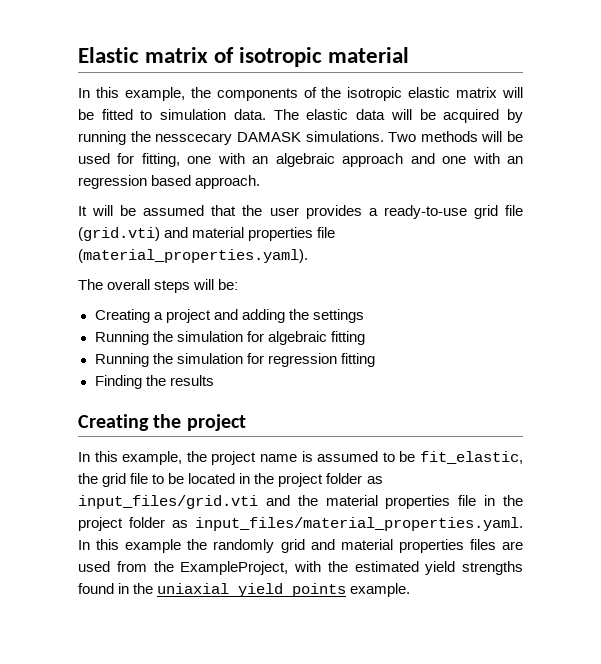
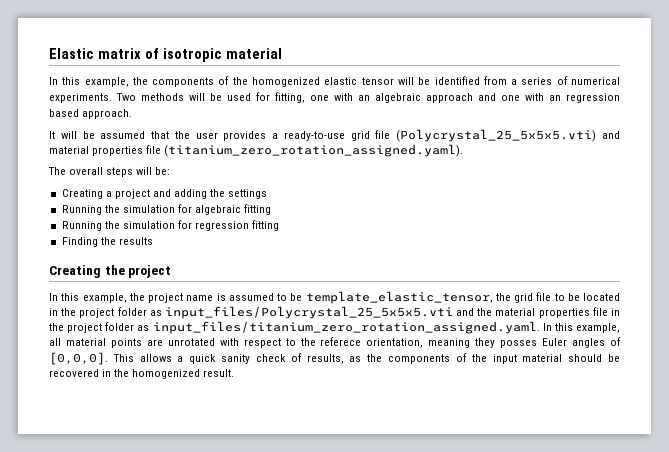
[347,87,523,101] [78,109,524,123] [78,131,384,145] isotropic elastic matrix will be fitted to simulation data. The elastic data will be acquired by running the nesscecary DAMASK simulations. -> [252,76,620,87] [49,93,112,103] homogenized elastic tensor will be identified from a series of numerical experiments.
[78,227,160,241] (grid.vti) -> [396,129,597,142] (Polycrystal_25_5x5x5.vti)
[78,249,308,263] (material_properties.yaml). -> [164,144,464,157] (titanium_zero_rotation_assigned.yaml).
[420,451,523,464] fit_elastic, -> [305,291,493,304] template_elastic_tensor,
[78,495,258,509] input_files/grid.vti -> [164,306,453,319] input_files/Polycrystal_25_5x5x5.vti
[194,517,523,531] [78,539,524,553] [78,561,523,575] [78,583,411,597] input_files/material_properties.yaml. In this example the randomly grid and material properties files are used from the ExampleProject, with the estimated yield strengths found in the uniaxial yield points example. -> [152,321,620,334] [49,337,621,348] [49,352,620,365] [49,369,235,379] input_files/titanium_zero_rotation_assigned.yaml. In this example, all material points are unrotated with respect to the referece orientation, meaning they posses Euler angles of [0,0,0]. This allows a quick sanity check of results, as the components of the input material should be recovered in the homogenized result.

